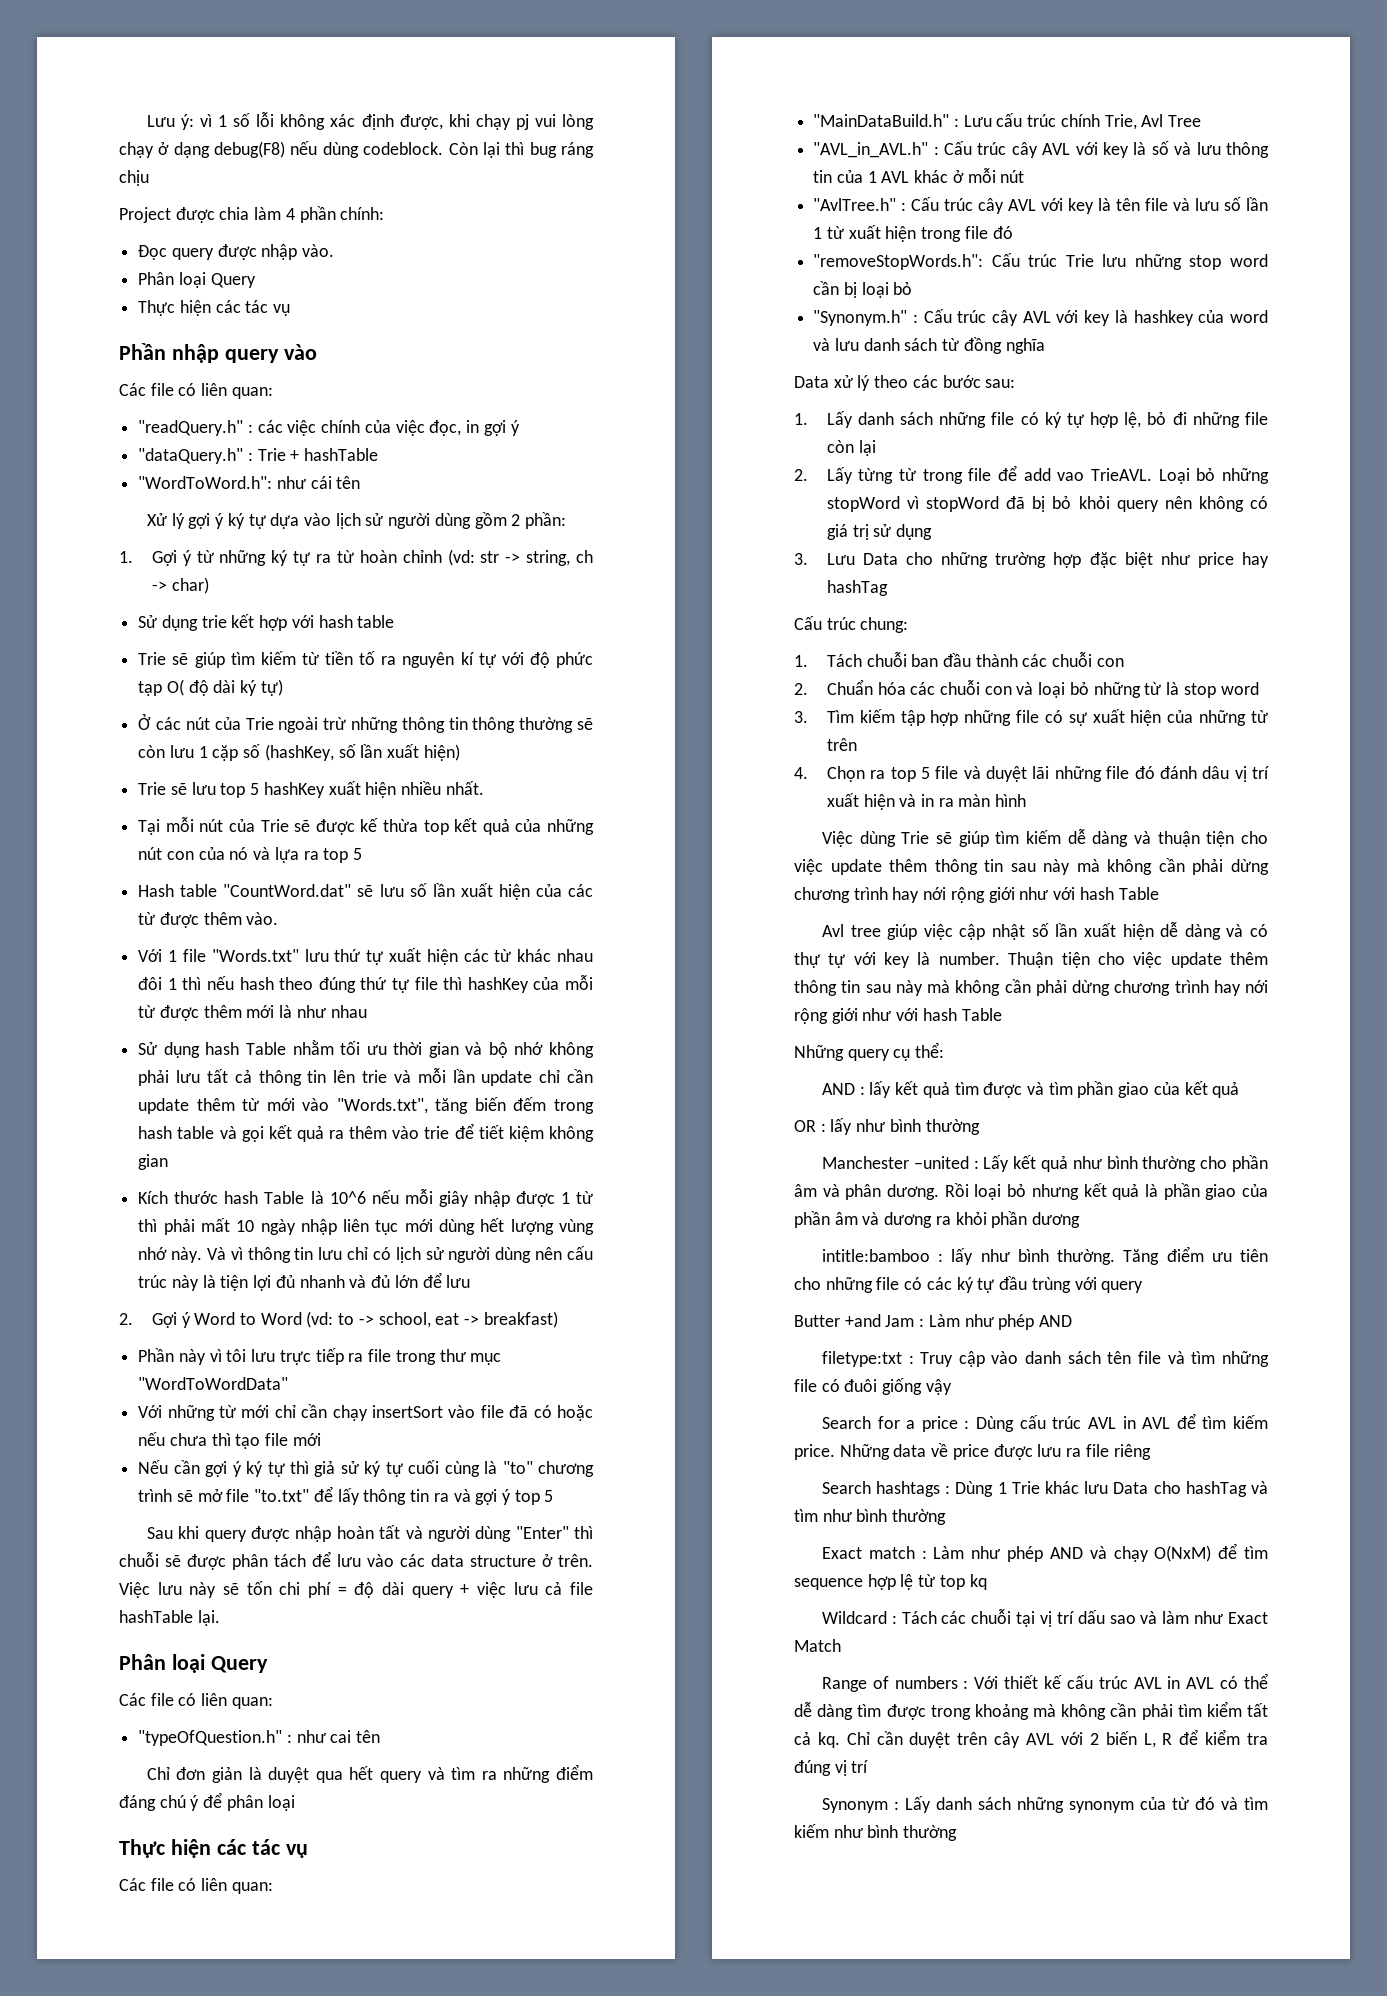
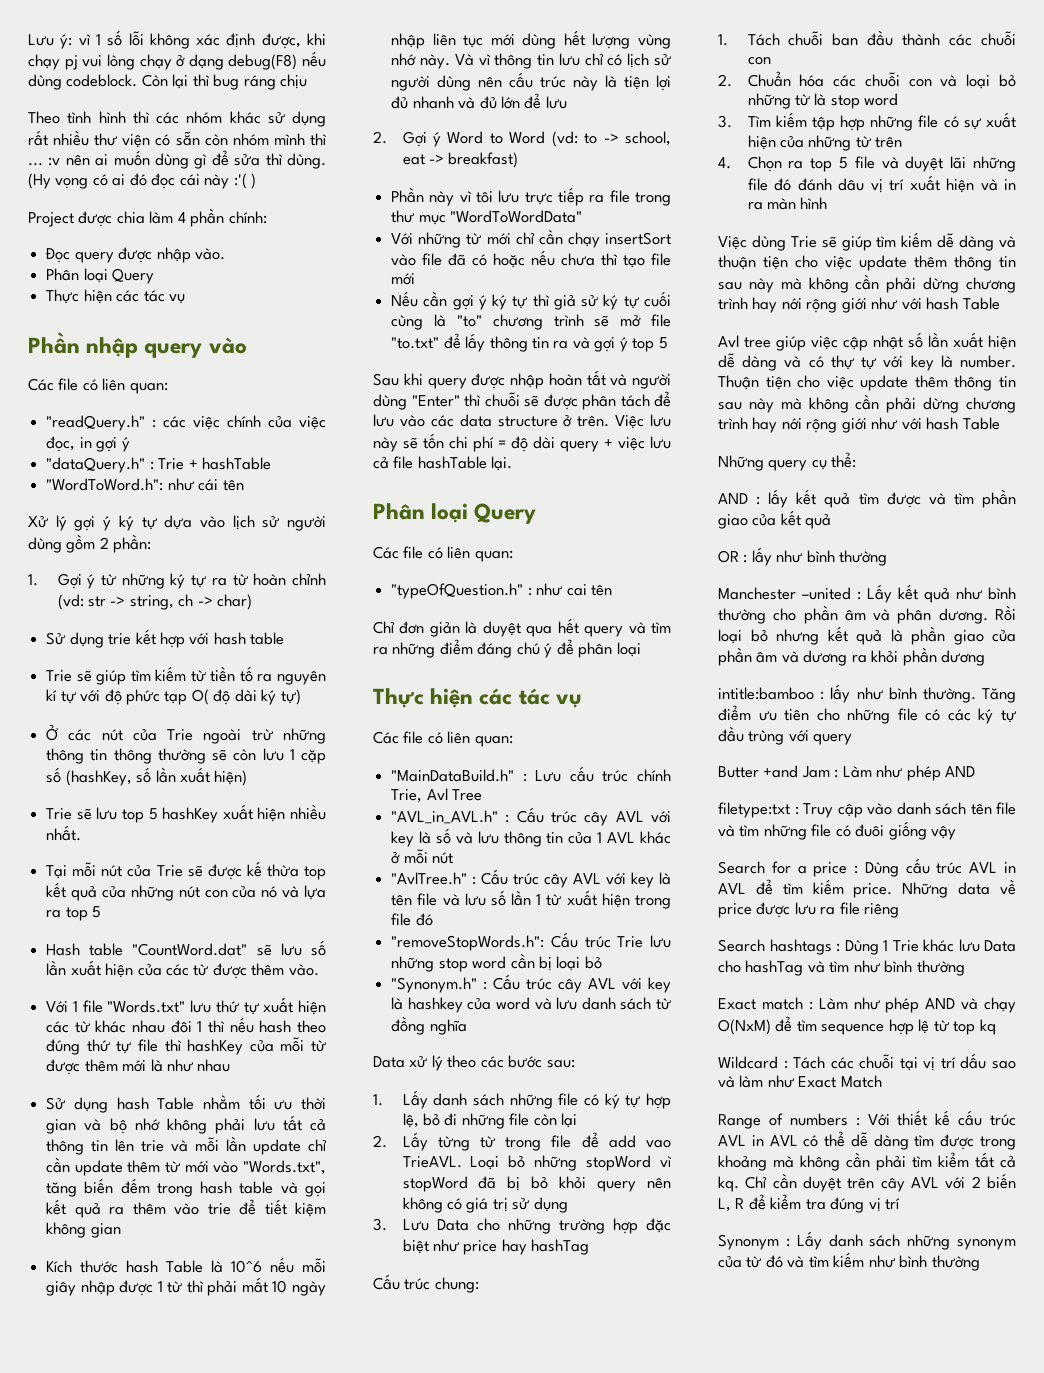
(149, 178) none -> [28,111,326,127] [28,130,327,148] [28,150,327,169] [28,173,257,189] // Theo tình hình thì các nhóm khác sử dụng rất nhiều thư viện có sẵn còn nhóm mình thì ... :v nên ai muốn dùng gì để sửa thì dùng. (Hy vọng có ai đó đọc cái này :'( )

